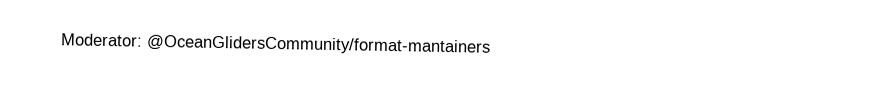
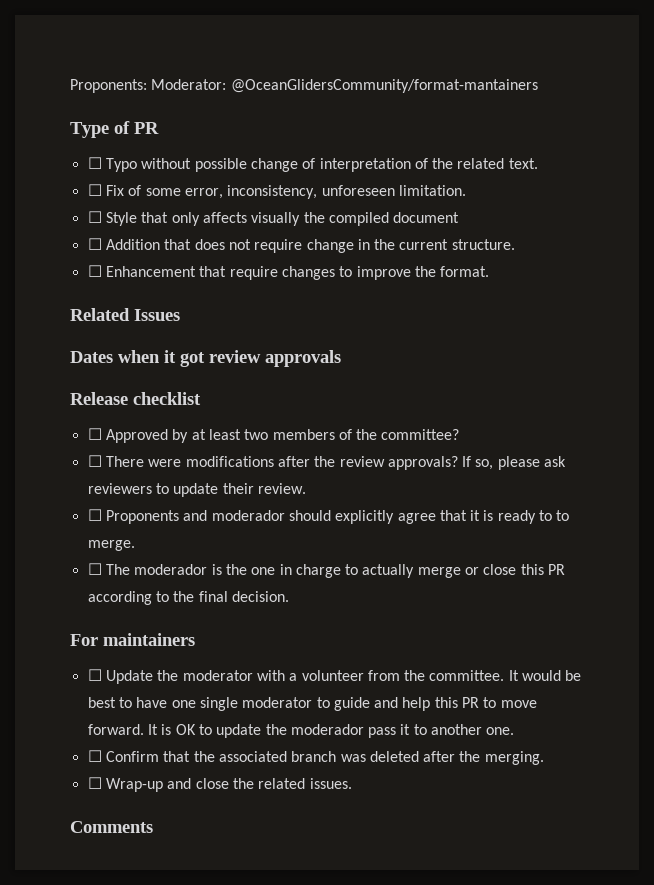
(60, 40) none -> [70,79,147,93] Proponents:
(491, 45) none -> [70,121,159,138] [87,157,538,172] [87,184,466,199] [87,211,460,226] [87,238,515,253] [87,265,490,280] [70,308,180,321] [70,350,341,367] [70,392,201,405] [87,428,460,443] [87,455,567,470] [87,483,306,497] [87,509,570,524] [87,540,135,551] [87,563,566,578] [87,591,289,605] [70,633,195,646] [87,669,582,684] [87,697,537,711] [87,724,515,738] [87,750,544,765] [87,777,352,792] [70,821,153,833] // Type of PR // ☐ Typo without possible change of interpretation of the related text. // ☐ Fix of some error, inconsistency, unforeseen limitation. // ☐ Style that only affects visually the compiled document // ☐ Addition that does not require change in the current structure. // ☐ Enhancement that require changes to improve the format. // Related Issues // Dates when it got review approvals // Release checklist // ☐ Approved by at least two members of the committee? // ☐ There were modifications after the review approvals? If so, please ask reviewers to update their review. // ☐ Proponents and moderador should explicitly agree that it is ready to to merge. // ☐ The moderador is the one in charge to actually merge or close this PR according to the final decision. // For maintainers // ☐ Update the moderator with a volunteer from the committee. It would be best to have one single moderator to guide and help this PR to move forward. It is OK to update the moderador pass it to another one. // ☐ Confirm that the associated branch was deleted after the merging. // ☐ Wrap-up and close the related issues. // Comments

